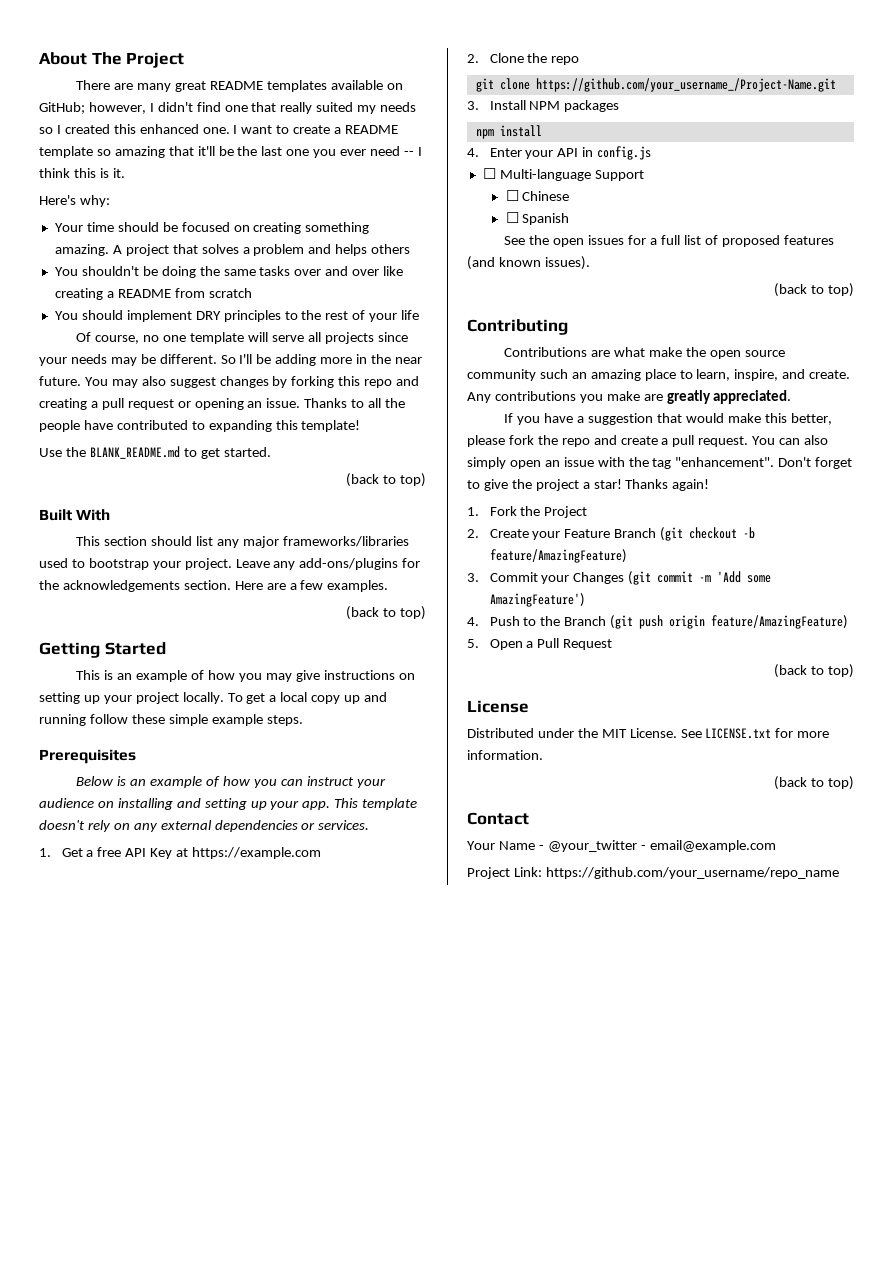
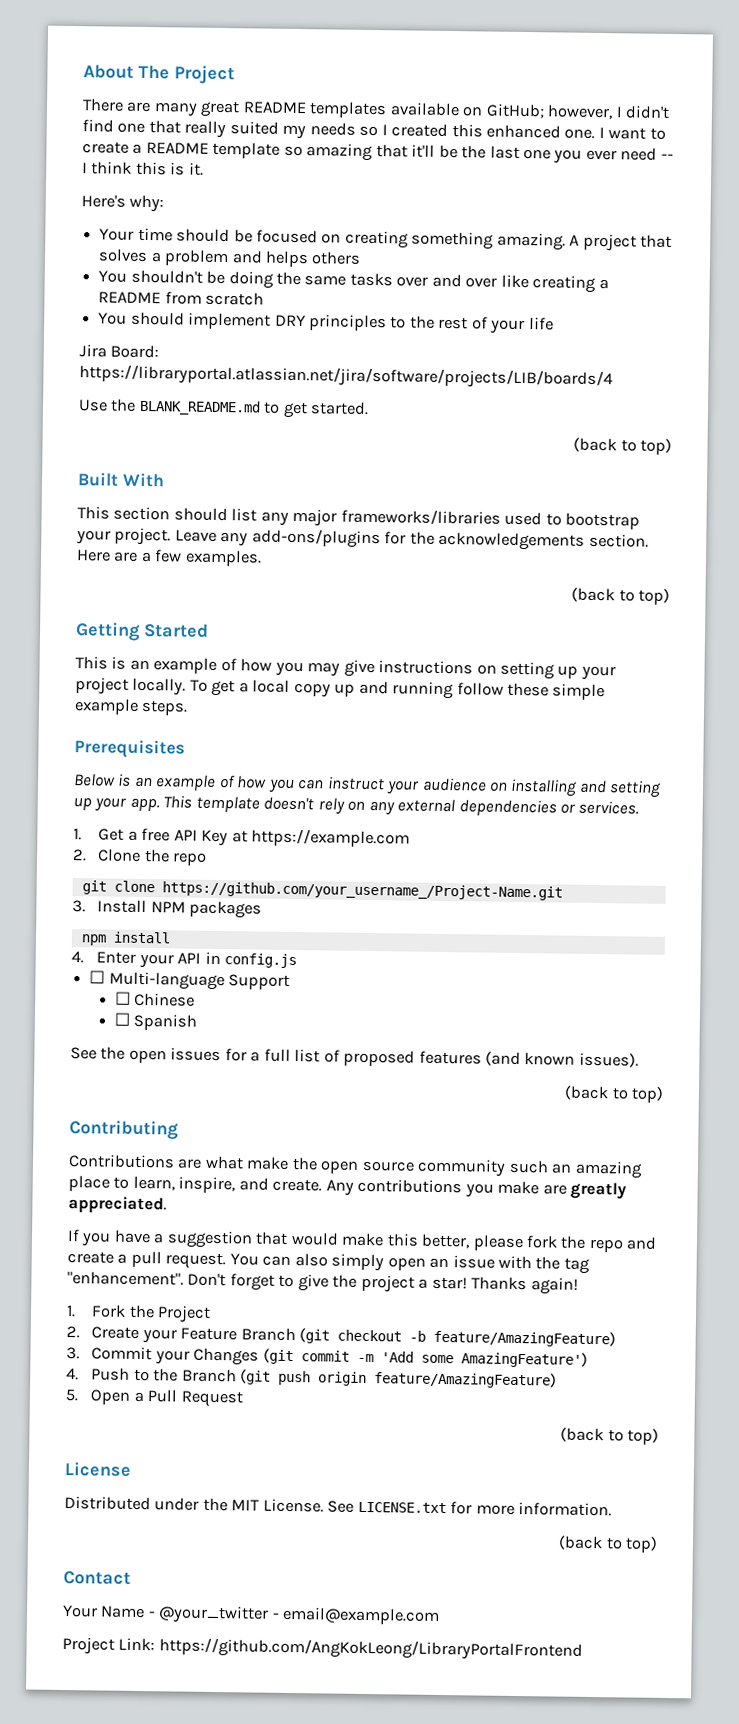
[76,332,408,344] [39,354,422,366] [39,376,420,388] [39,398,406,410] [39,420,361,432] Of course, no one template will serve all projects since your needs may be different. So I'll be adding more in the near future. You may also suggest changes by forking this repo and creating a pull request or opening an issue. Thanks to all the people have contributed to expanding this template! -> [79,344,160,359] [79,364,613,390] Jira Board: https://libraryportal.atlassian.net/jira/software/projects/LIB/boards/4
[545,867,839,879] https://github.com/your_username/repo_name -> [158,1637,583,1661] https://github.com/AngKokLeong/LibraryPortalFrontend

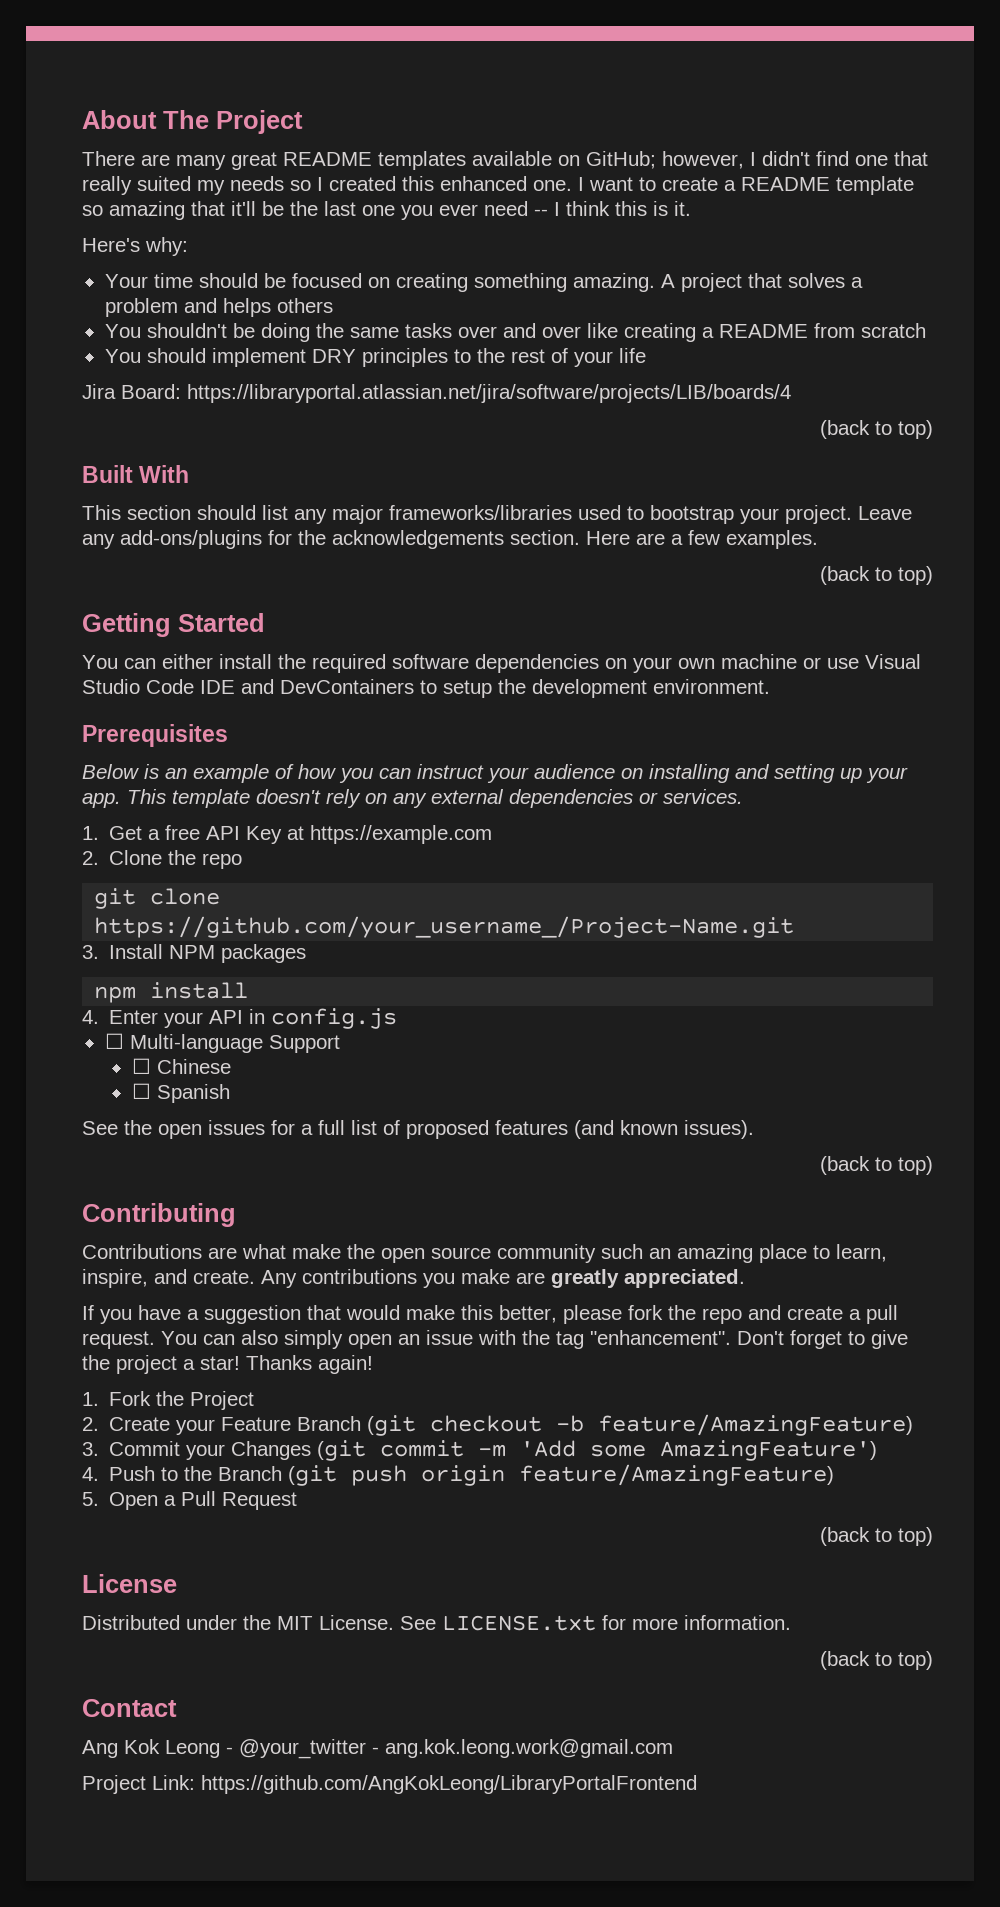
[78,398,370,419] // Use the BLANK_README.md to get started. -> (791, 393) none
[75,656,616,681] [75,677,606,701] [74,698,189,716] This is an example of how you may give instructions on setting up your project locally. To get a local copy up and running follow these simple example steps. -> [82,654,921,673] [82,679,770,698] You can either install the required software dependencies on your own machine or use Visual Studio Code IDE and DevContainers to setup the development environment.
[62,1605,146,1619] Your Name -> [82,1739,220,1758] Ang Kok Leong
[282,1606,441,1626] email@example.com -> [385,1739,673,1758] ang.kok.leong.work@gmail.com

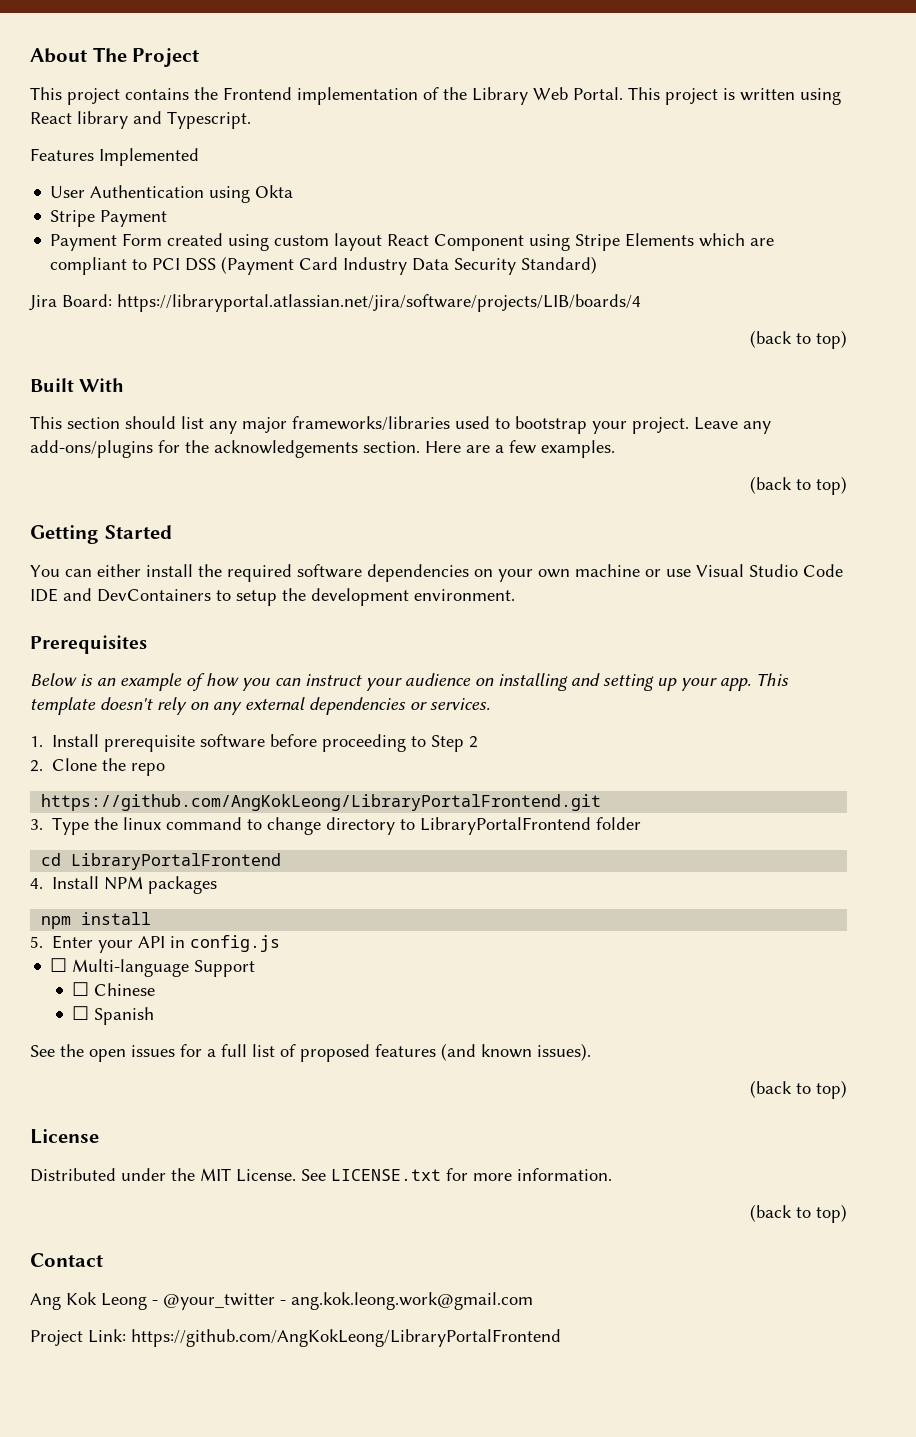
[82,151,928,170] [82,176,914,195] [82,201,691,220] [82,237,188,256] [104,273,863,292] [104,298,333,317] [104,323,926,342] [104,348,646,367] There are many great README templates available on GitHub; however, I didn't find one that really suited my needs so I created this enhanced one. I want to create a README template so amazing that it'll be the last one you ever need -- I think this is it. // Here's why: // Your time should be focused on creating something amazing. A project that solves a problem and helps others // You shouldn't be doing the same tasks over and over like creating a README from scratch // You should implement DRY principles to the rest of your life -> [30,87,841,105] [30,111,251,129] [30,148,199,166] [50,185,294,203] [50,210,168,227] [50,233,775,251] [50,256,598,275] This project contains the Frontend implementation of the Library Web Portal. This project is written using React library and Typescript. // Features Implemented // User Authentication using Okta // Stripe Payment // Payment Form created using custom layout React Component using Stripe Elements which are compliant to PCI DSS (Payment Card Industry Data Security Standard)
[109,825,493,844] [82,850,243,869] [94,888,221,909] [94,916,795,938] [82,945,99,959] Get a free API Key at https://example.com // 2. Clone the repo // git clone https://github.com/your_username_/Project-Name.git // 3. -> [52,734,479,752] [30,758,166,776] [41,794,602,811] [30,817,642,835] [41,853,282,870] [30,878,43,889] Install prerequisite software before proceeding to Step 2 // 2. Clone the repo // https://github.com/AngKokLeong/LibraryPortalFrontend.git // 3. Type the linux command to change directory to LibraryPortalFrontend folder // cd LibraryPortalFrontend // 4.
[82,1010,99,1024] 4. -> [30,936,43,948] 5.
[82,1203,236,1227] [82,1244,887,1263] [82,1269,745,1288] [82,1305,898,1324] [82,1330,908,1349] [82,1355,373,1374] [82,1391,255,1410] [82,1414,914,1436] [82,1440,878,1461] [82,1464,835,1486] [82,1491,298,1510] [820,1527,933,1546] // Contributing // Contributions are what make the open source community such an amazing place to learn, inspire, and create. Any contributions you make are greatly appreciated. // If you have a suggestion that would make this better, please fork the repo and create a pull request. You can also simply open an issue with the tag "enhancement". Don't forget to give the project a star! Thanks again! // 1. Fork the Project // 2. Create your Feature Branch (git checkout -b feature/AmazingFeature) // 3. Commit your Changes (git commit -m 'Add some AmazingFeature') // 4. Push to the Branch (git push origin feature/AmazingFeature) // 5. Open a Pull Request // (back to top) -> (847, 1089) none

